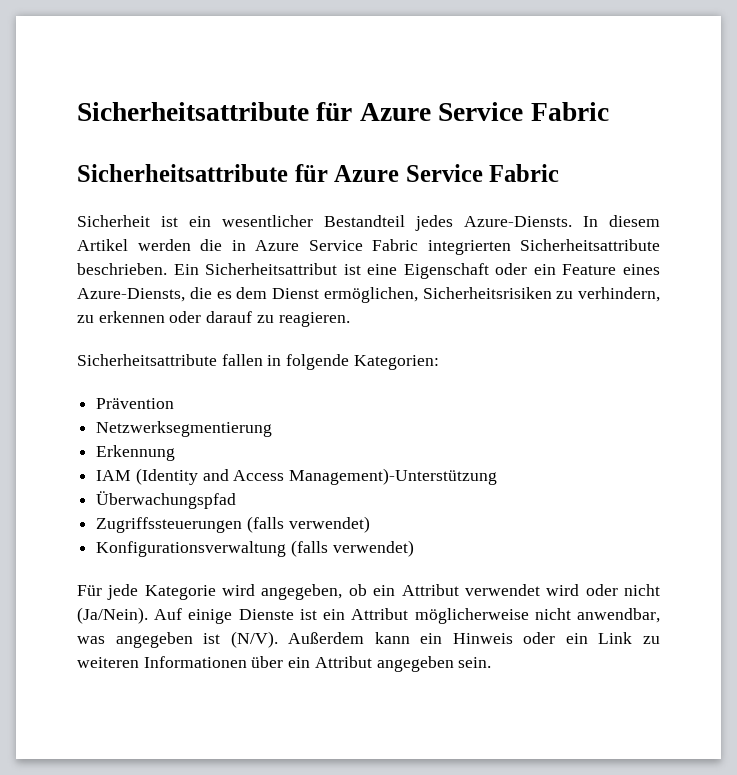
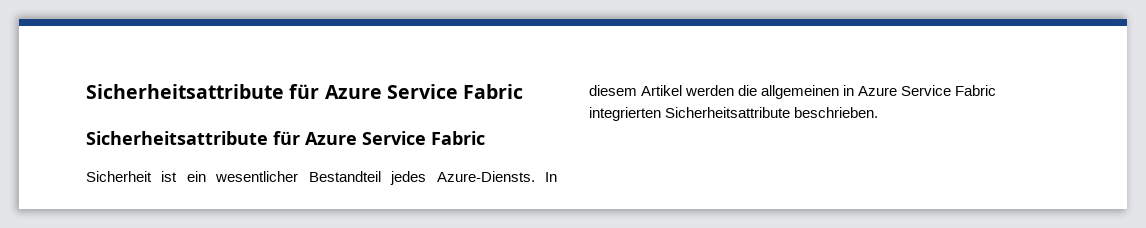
(222, 245) none -> [761,85,840,99] allgemeinen
[173,263,660,279] [77,287,660,303] [77,311,350,327] [77,354,439,370] [96,398,175,409] [96,421,273,437] [96,445,176,461] [96,468,498,485] [96,491,237,509] [96,516,370,533] [96,540,414,557] [77,584,661,600] [77,607,660,624] [77,631,660,648] [77,656,492,672] Ein Sicherheitsattribut ist eine Eigenschaft oder ein Feature eines Azure-Diensts, die es dem Dienst ermöglichen, Sicherheitsrisiken zu verhindern, zu erkennen oder darauf zu reagieren. // Sicherheitsattribute fallen in folgende Kategorien: // Prävention // Netzwerksegmentierung // Erkennung // IAM (Identity and Access Management)-Unterstützung // Überwachungspfad // Zugriffssteuerungen (falls verwendet) // Konfigurationsverwaltung (falls verwendet) // Für jede Kategorie wird angegeben, ob ein Attribut verwendet wird oder nicht (Ja/Nein). Auf einige Dienste ist ein Attribut möglicherweise nicht anwendbar, was angegeben ist (N/V). Außerdem kann ein Hinweis oder ein Link zu weiteren Informationen über ein Attribut angegeben sein. -> (879, 112) none

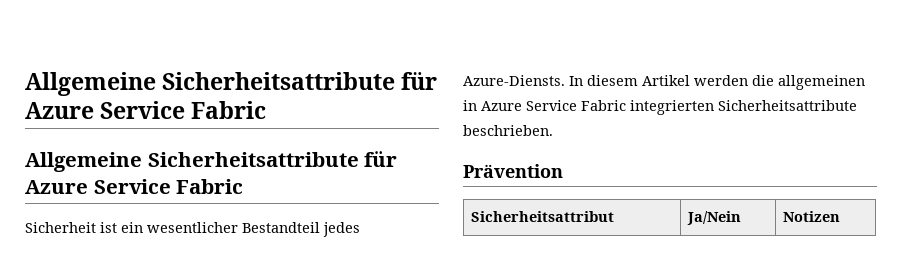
[86,84,524,99] Sicherheitsattribute für Azure Service Fabric // -> [25,72,438,96] [25,101,267,119] [25,152,142,172] Allgemeine Sicherheitsattribute für Azure Service Fabric // Allgemeine
(879, 112) none -> [463,164,563,178] [470,211,614,222] [686,211,741,225] [782,211,840,222] // Prävention // Sicherheitsattribut | Ja/Nein | Notizen

